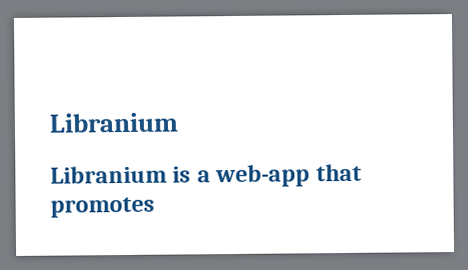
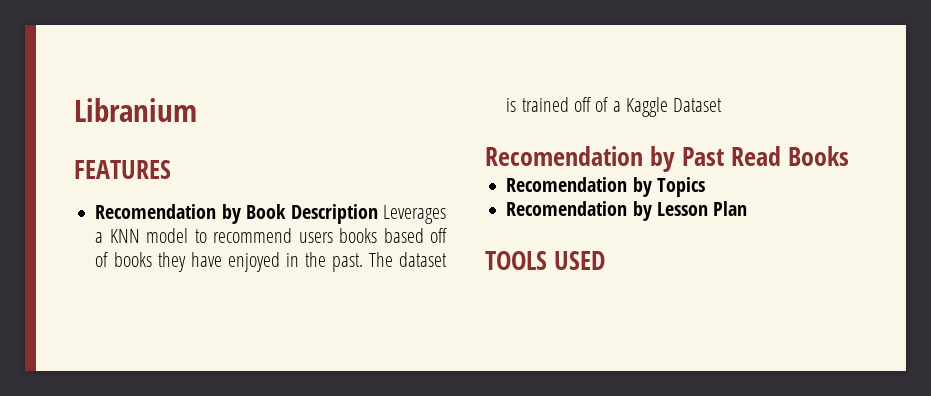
[50,163,362,188] [50,196,155,218] Libranium is a web-app that promotes -> [74,160,171,179] [95,204,446,224] [95,228,448,243] [95,252,448,272] [506,97,723,117] [485,146,850,172] [506,177,705,197] [506,201,748,221] [485,251,607,270] FEATURES // Recomendation by Book Description Leverages a KNN model to recommend users books based off of books they have enjoyed in the past. The dataset is trained off of a Kaggle Dataset // Recomendation by Past Read Books // Recomendation by Topics // Recomendation by Lesson Plan // TOOLS USED

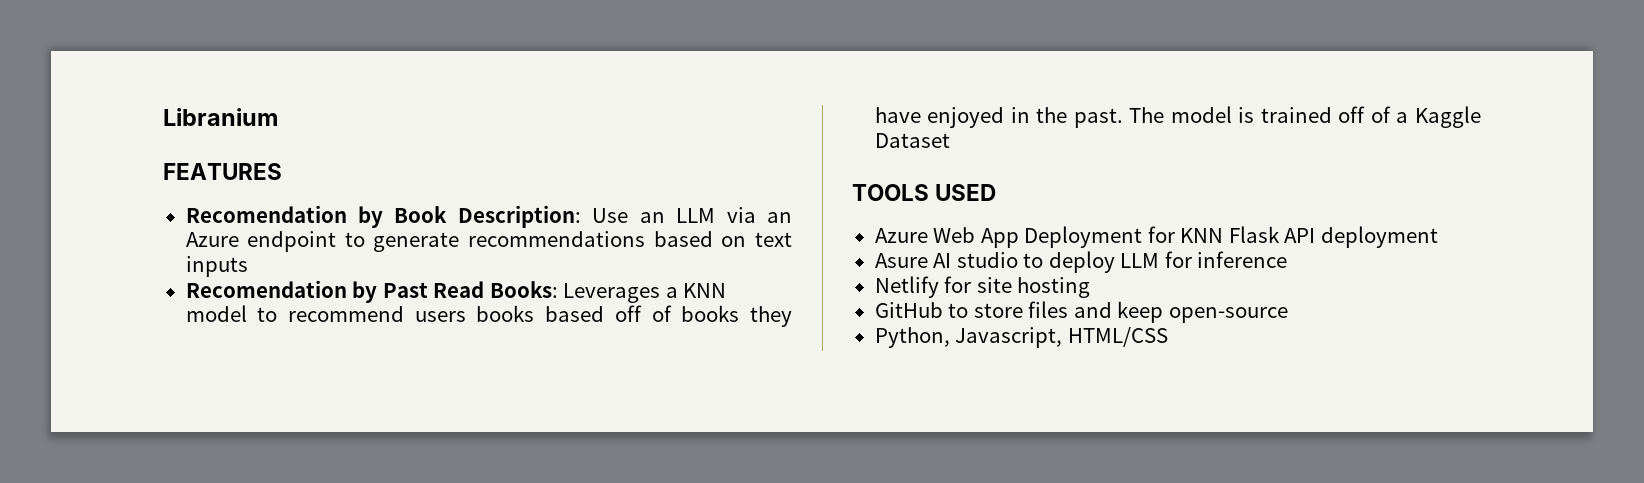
[290,204,378,224] Description -> [457,205,793,228] [185,231,792,252] [185,256,248,277] [185,280,558,303] Description: Use an LLM via an Azure endpoint to generate recommendations based on text inputs // Recomendation by Past Read Books:
[399,252,448,267] dataset -> [1170,106,1232,123] model
[485,146,850,172] [506,177,705,197] [506,201,748,221] [485,251,607,270] Recomendation by Past Read Books // Recomendation by Topics // Recomendation by Lesson Plan // TOOLS USED -> [852,184,997,201] [874,226,1438,248] [874,251,1288,273] [874,276,1091,298] [874,301,1288,323] [874,327,1168,348] TOOLS USED // Azure Web App Deployment for KNN Flask API deployment // Asure AI studio to deploy LLM for inference // Netlify for site hosting // GitHub to store files and keep open-source // Python, Javascript, HTML/CSS

